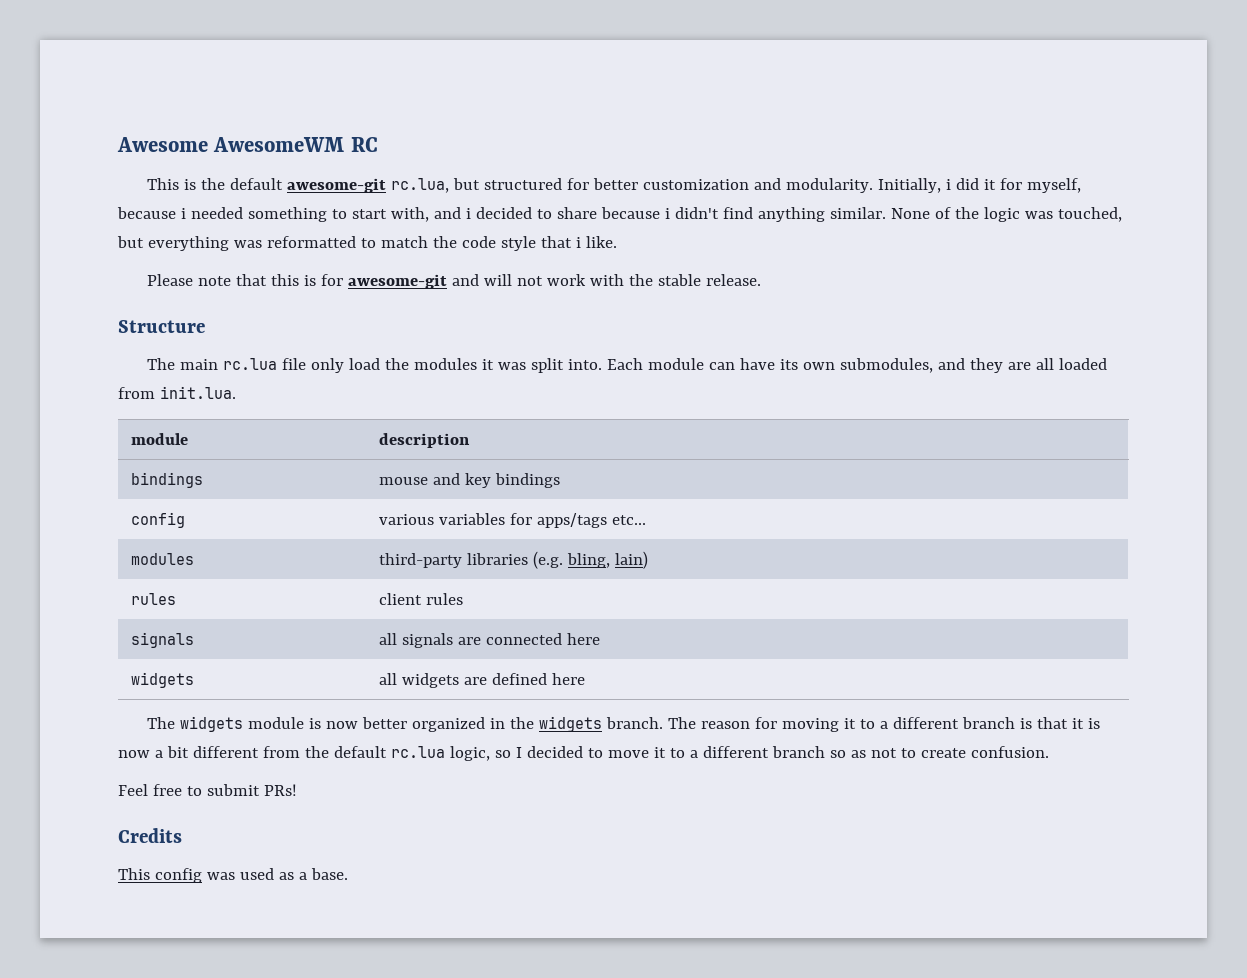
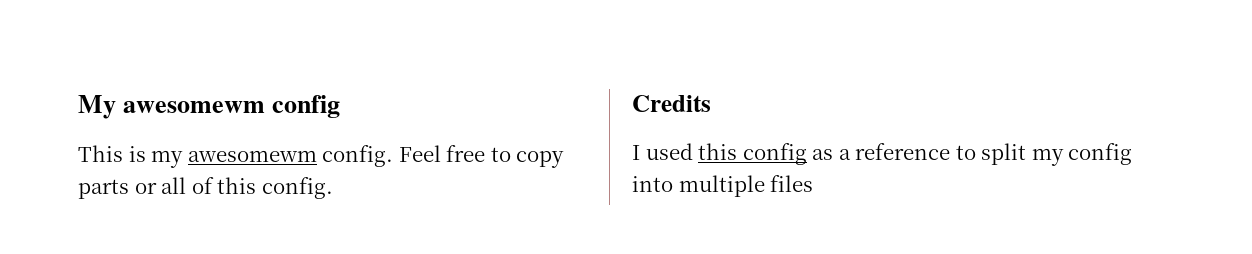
[117,137,378,152] Awesome AwesomeWM RC -> [78,95,341,119] My awesomewm config
[200,178,1081,193] [117,207,1122,222] [117,236,617,251] [146,274,761,289] [118,320,205,333] [146,358,1107,373] [118,386,236,399] [130,433,188,445] [378,433,470,448] [130,472,203,488] [378,473,560,488] [130,512,185,528] [378,513,646,528] [130,553,194,565] [378,551,648,569] [130,593,176,605] [378,593,463,605] [130,632,194,648] [378,633,600,648] [130,672,194,688] [378,673,585,688] [146,716,1100,732] [118,746,1049,761] [118,784,297,796] [118,828,182,843] [118,868,348,883] the default awesome-git rc.lua, but structured for better customization and modularity. Initially, i did it for myself, because i needed something to start with, and i decided to share because i didn't find anything similar. None of the logic was touched, but everything was reformatted to match the code style that i like. // Please note that this is for awesome-git and will not work with the stable release. // Structure // The main rc.lua file only load the modules it was split into. Each module can have its own submodules, and they are all loaded from init.lua. // module | description // bindings | mouse and key bindings // config | various variables for apps/tags etc... // modules | third-party libraries (e.g. bling, lain) // rules | client rules // signals | all signals are connected here // widgets | all widgets are defined here // The widgets module is now better organized in the widgets branch. The reason for moving it to a different branch is that it is now a bit different from the default rc.lua logic, so I decided to move it to a different branch so as not to create confusion. // Feel free to submit PRs! // Credits // This config was used as a base. -> [151,145,565,168] [78,177,333,199] [632,95,711,112] [632,143,1133,166] [632,175,814,197] my awesomewm config. Feel free to copy parts or all of this config. // Credits // I used this config as a reference to split my config into multiple files

